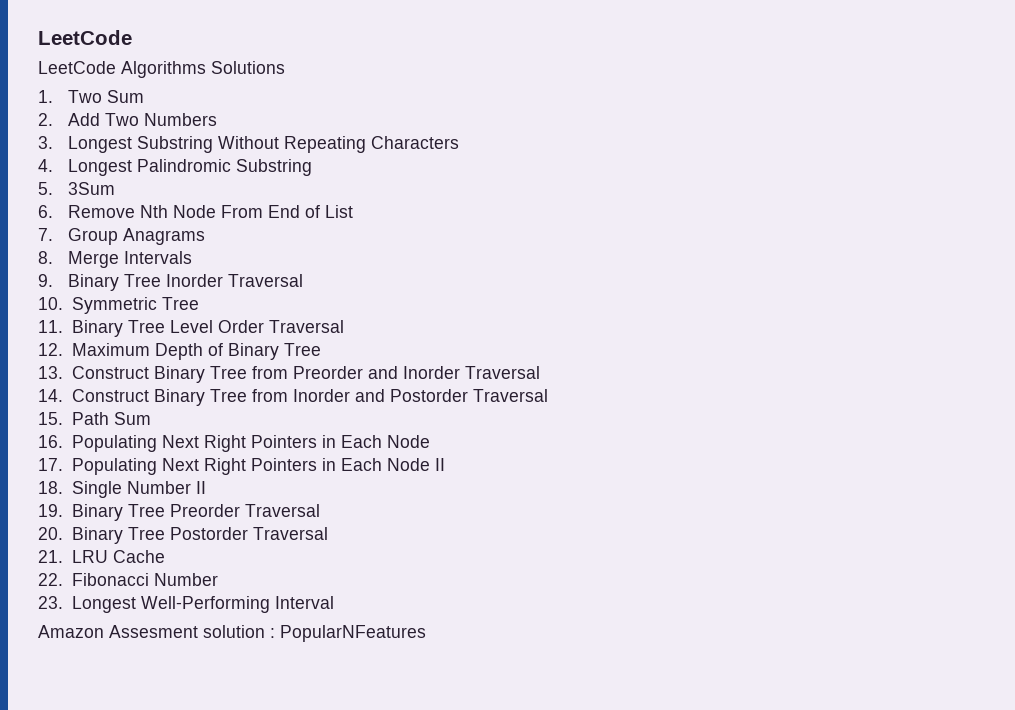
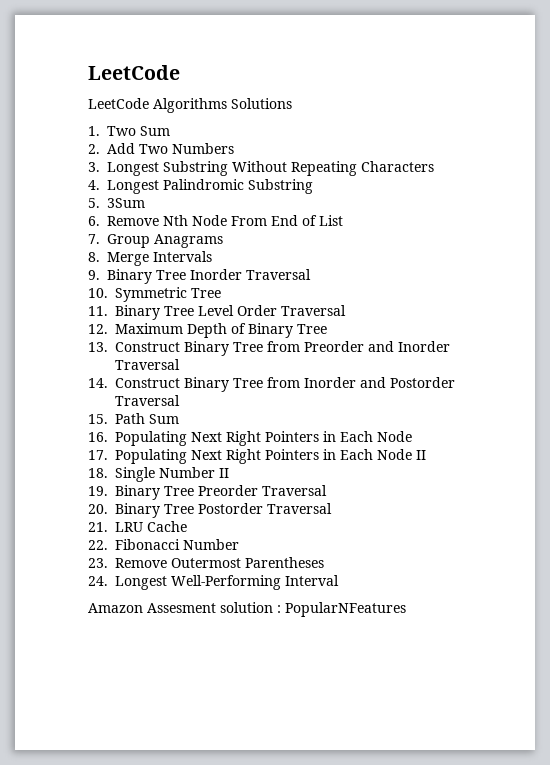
(63, 602) none -> [115,557,324,568] [88,576,108,586] Remove Outermost Parentheses // 24.

